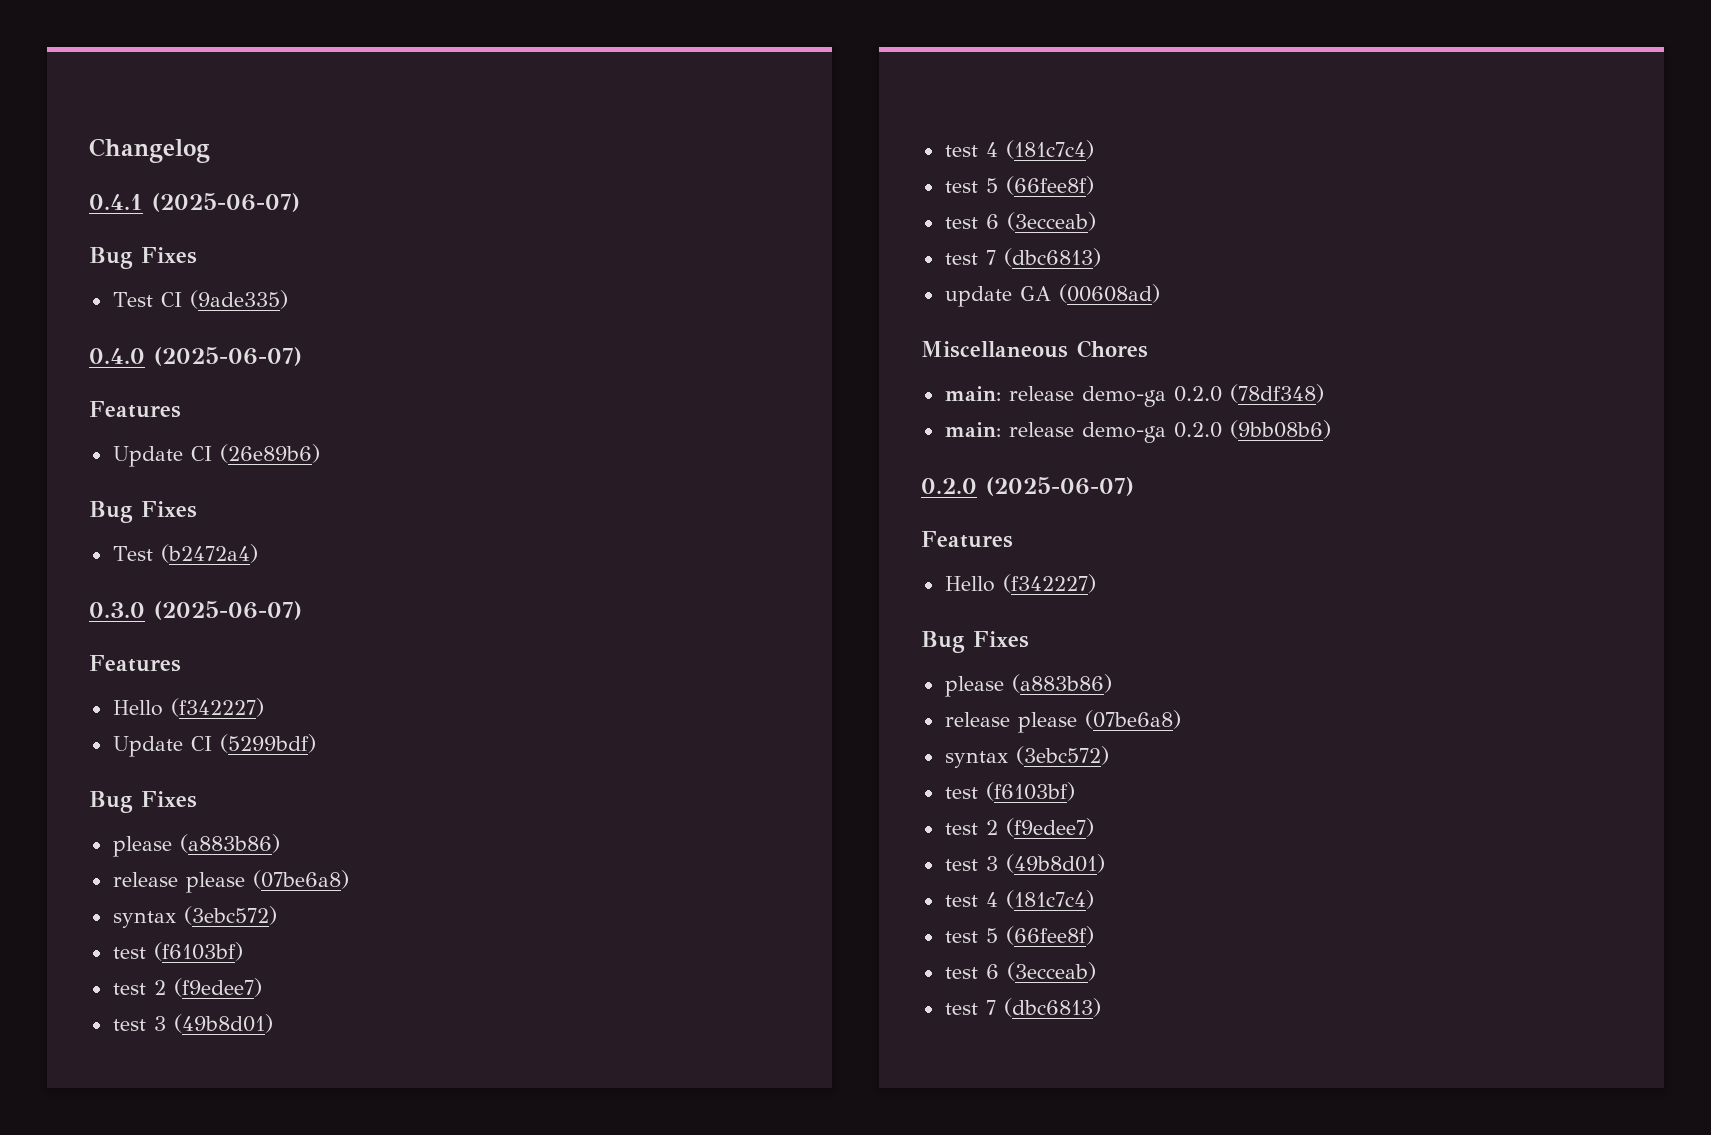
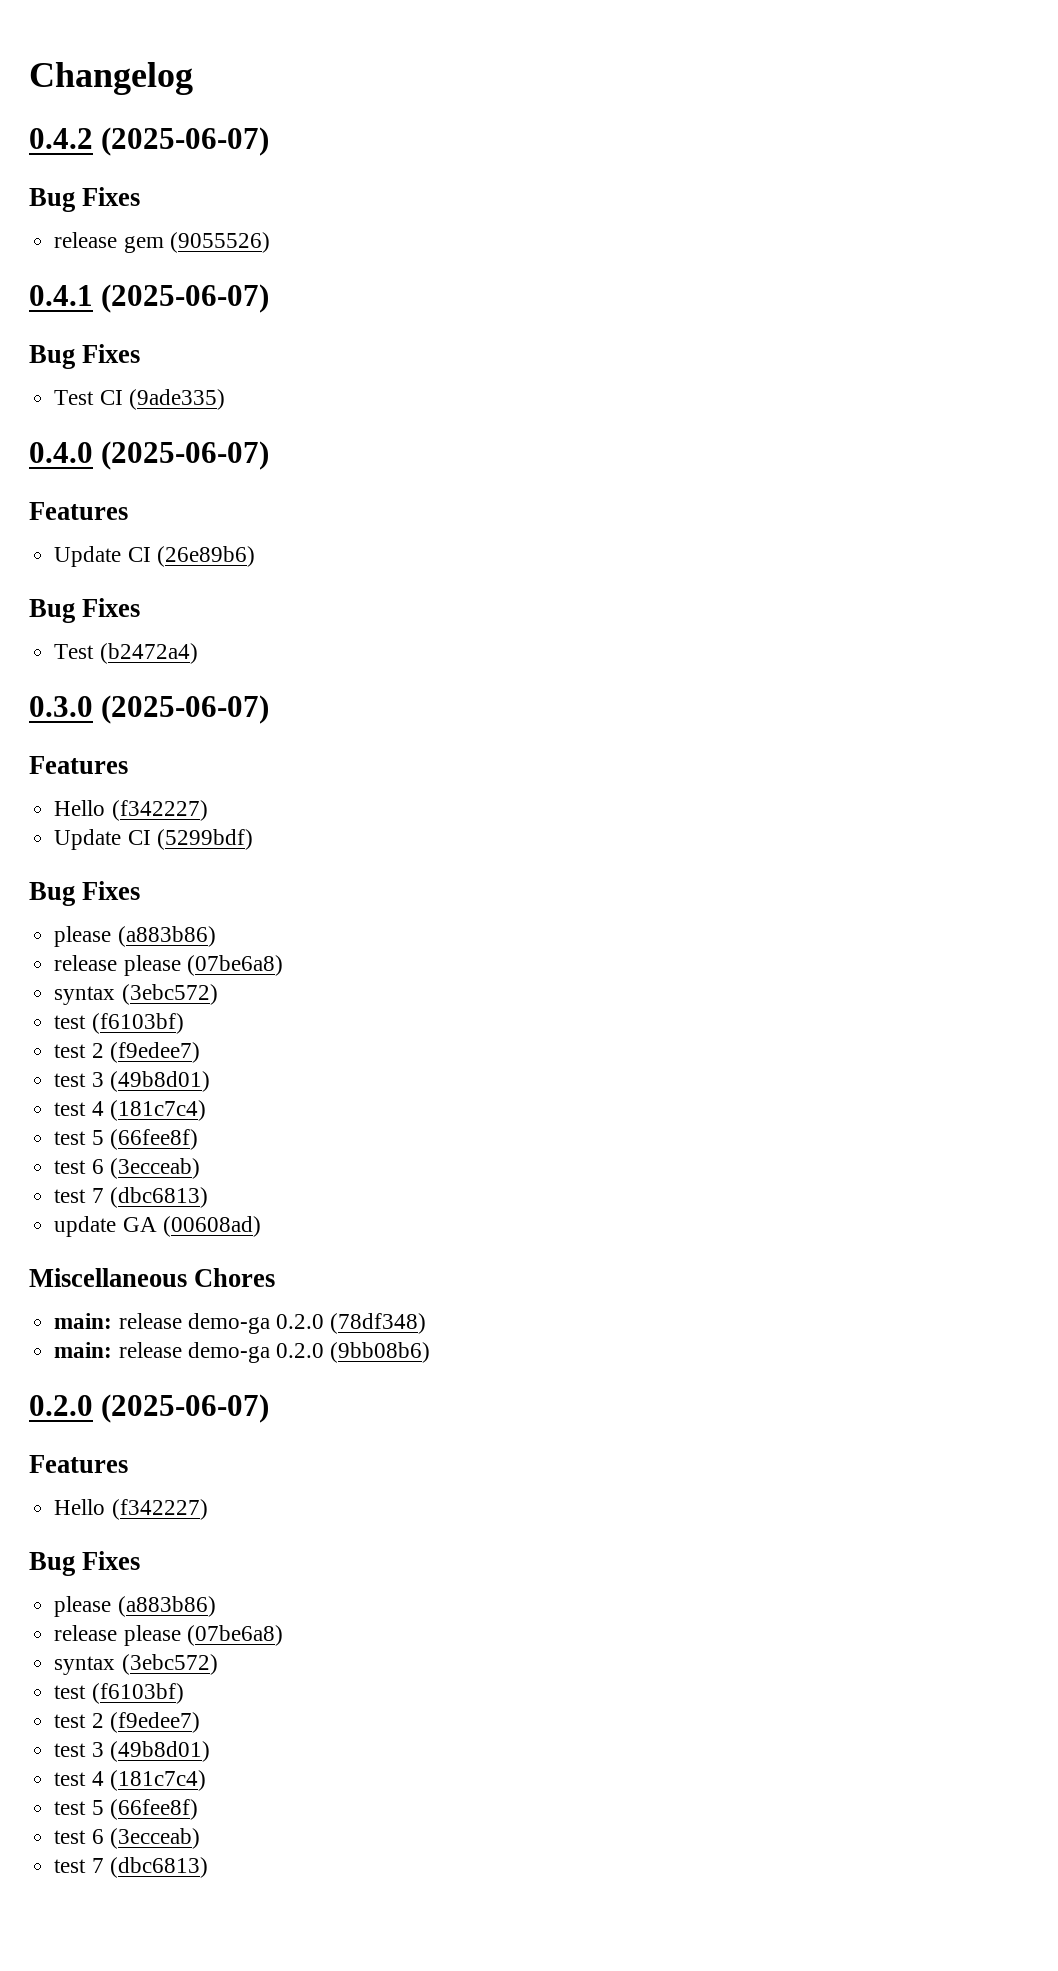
(210, 150) none -> [29,127,270,156] [29,187,141,212] [54,232,270,253] // 0.4.2 (2025-06-07) // Bug Fixes // release gem (9055526)

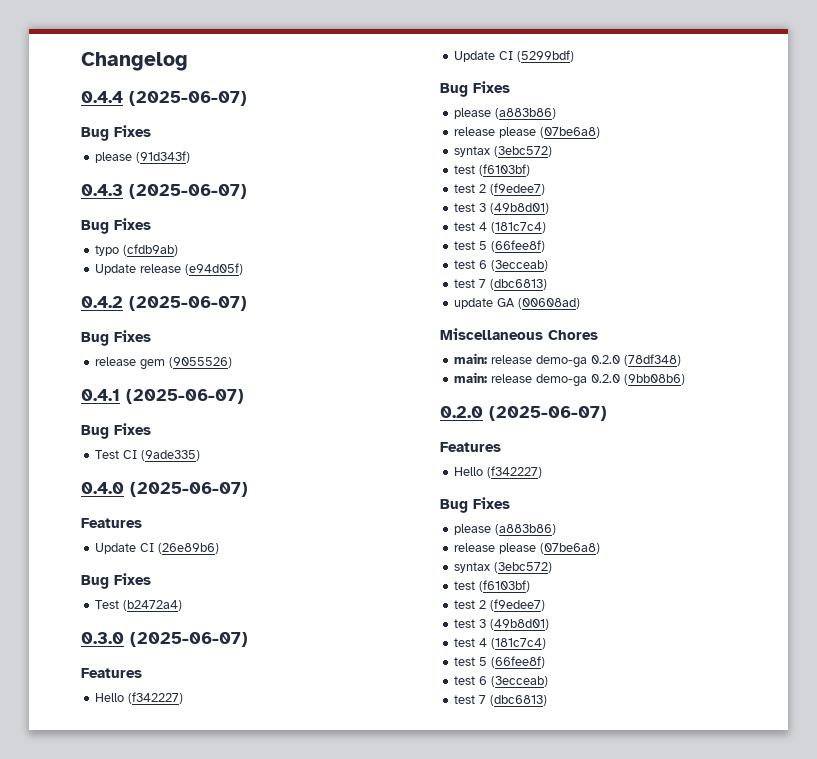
(193, 78) none -> [81,91,247,106] [81,125,151,141] [95,151,191,163] [81,184,247,199] [81,218,151,234] [95,244,179,256] [95,263,244,275] // 0.4.4 (2025-06-07) // Bug Fixes // please (91d343f) // 0.4.3 (2025-06-07) // Bug Fixes // typo (cfdb9ab) // Update release (e94d05f)

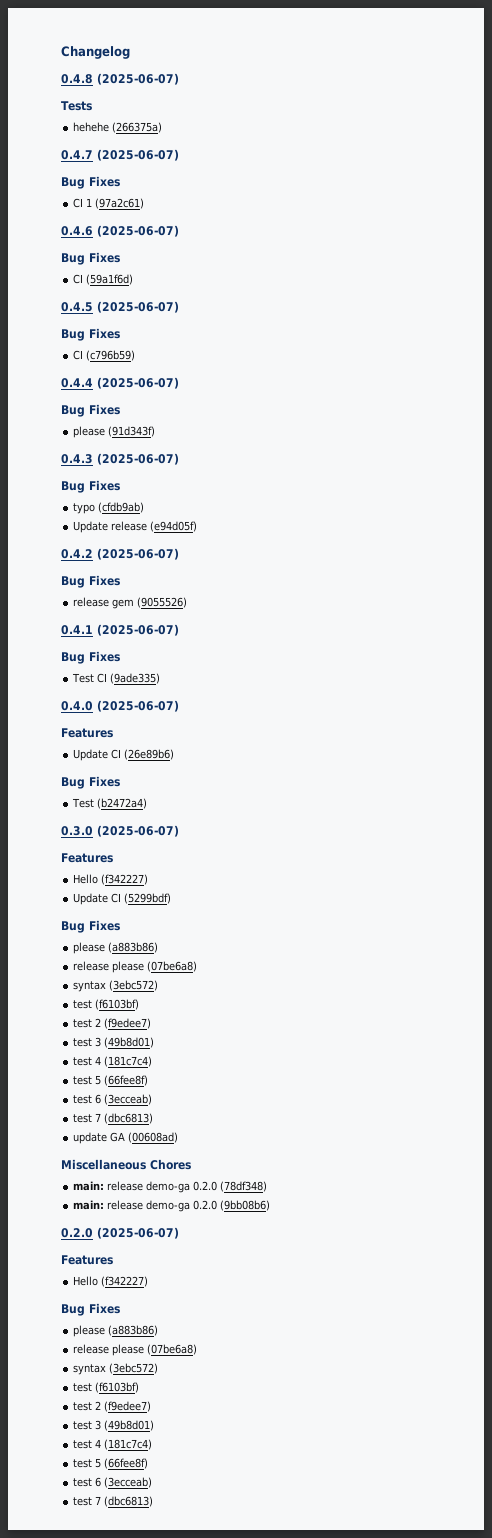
(188, 61) none -> [61,73,179,85] [61,101,92,111] [73,122,163,133] [61,149,179,161] [61,176,120,189] [73,198,145,209] [61,225,179,237] [61,252,120,265] [73,274,134,285] [61,301,179,313] [61,328,120,341] [73,350,136,361] // 0.4.8 (2025-06-07) // Tests // hehehe (266375a) // 0.4.7 (2025-06-07) // Bug Fixes // CI 1 (97a2c61) // 0.4.6 (2025-06-07) // Bug Fixes // CI (59a1f6d) // 0.4.5 (2025-06-07) // Bug Fixes // CI (c796b59)

